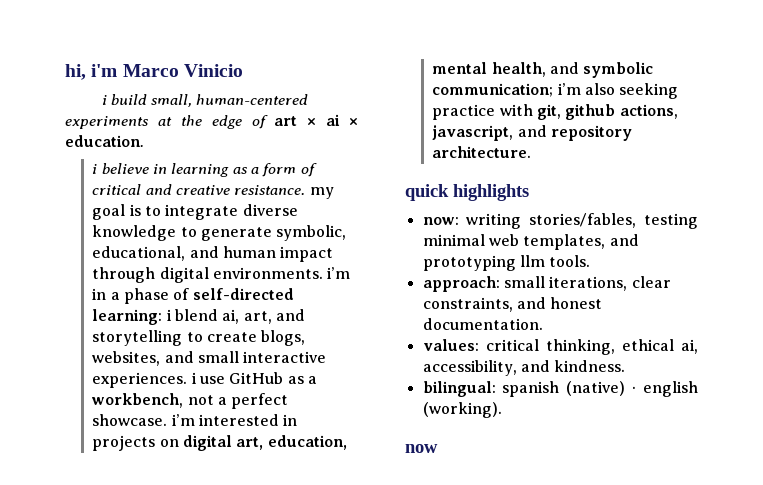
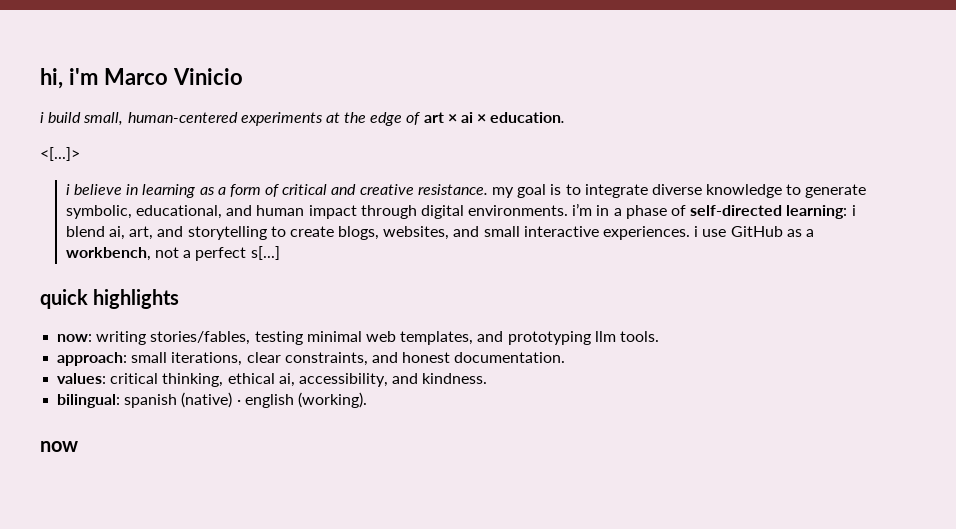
(144, 141) none -> [40,147,80,161] // <[...]>
[92,414,298,426] [92,435,347,451] [432,62,654,78] [432,83,679,99] [432,104,678,120] [432,125,632,141] [432,146,532,158] showcase. i’m interested in projects on digital art, education, mental health, and symbolic communication; i’m also seeking practice with git, github actions, javascript, and repository architecture. -> [250,246,280,260] s[...]

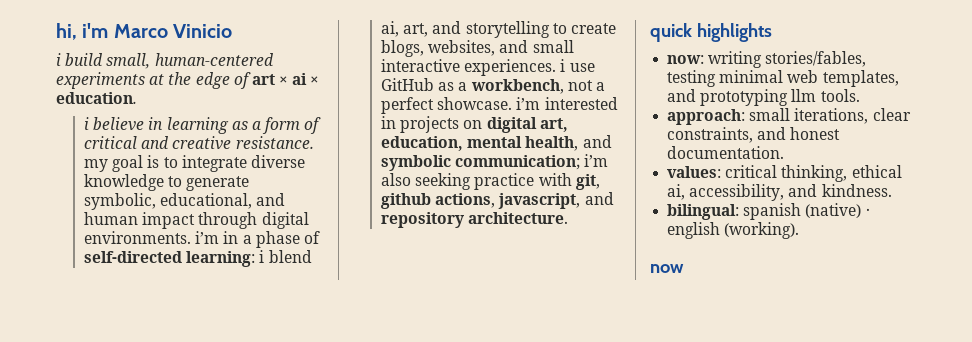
[40,147,80,161] // <[...]> -> (137, 98) none
[250,246,280,260] s[...] -> [437,97,618,110] [380,116,568,133] [380,135,612,151] [380,154,609,171] [380,173,600,190] [380,192,614,209] [380,212,569,228] showcase. i’m interested in projects on digital art, education, mental health, and symbolic communication; i’m also seeking practice with git, github actions, javascript, and repository architecture.

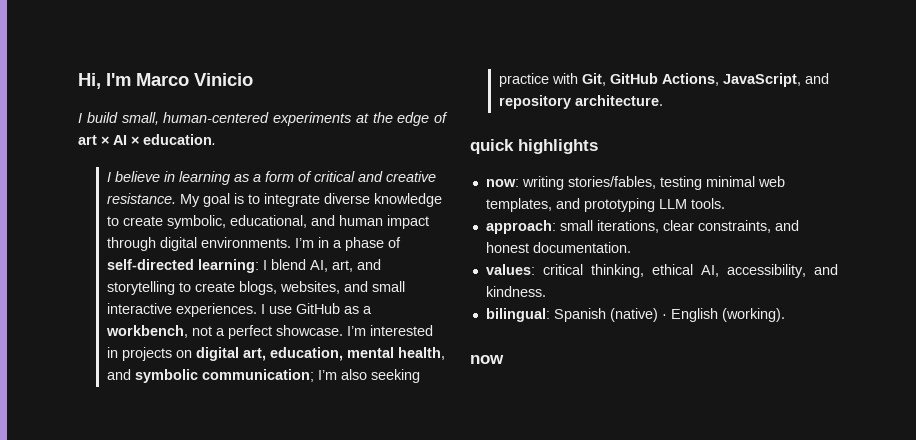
[56,23,109,40] hi, i'm -> [78,73,131,89] Hi, I'm
[56,53,61,66] i -> [78,113,82,123] I
[292,73,308,85] ai -> [113,135,127,145] AI
[83,117,89,130] i -> [106,172,111,182] I
[83,159,108,172] my -> [179,194,200,207] My
[186,176,250,191] generate -> [122,216,163,226] create
[195,231,220,244] i’m -> [294,238,314,248] I’m
[259,250,312,263] [380,21,399,37] i blend ai, -> [262,259,328,272] I blend AI,
[560,59,566,72] i -> [260,304,265,314] I
[516,97,541,110] i’m -> [346,326,366,336] I’m
[584,154,609,167] i’m -> [317,370,337,380] I’m
[575,174,600,190] [380,193,581,209] git, github actions, javascript, -> [581,73,801,87] Git, GitHub Actions, JavaScript,
[791,89,817,102] llm -> [658,199,687,209] LLM
[667,184,686,200] ai, -> [700,265,719,277] AI,
[743,203,802,220] spanish -> [553,308,606,322] Spanish
[667,222,721,239] english -> [670,308,718,322] English

